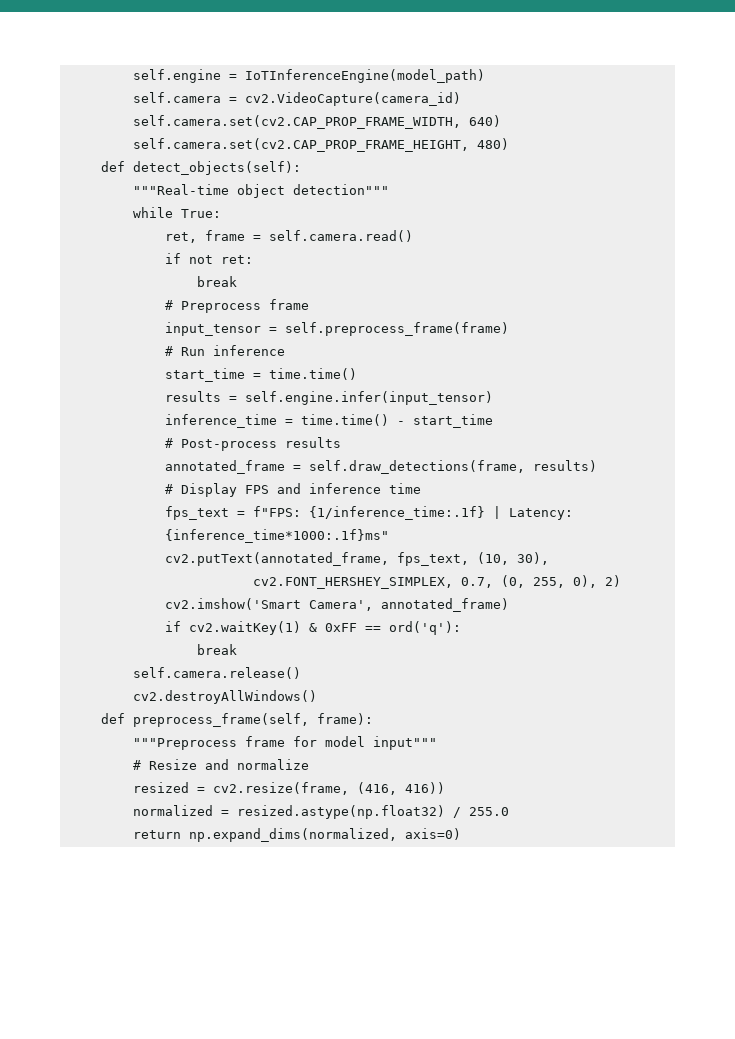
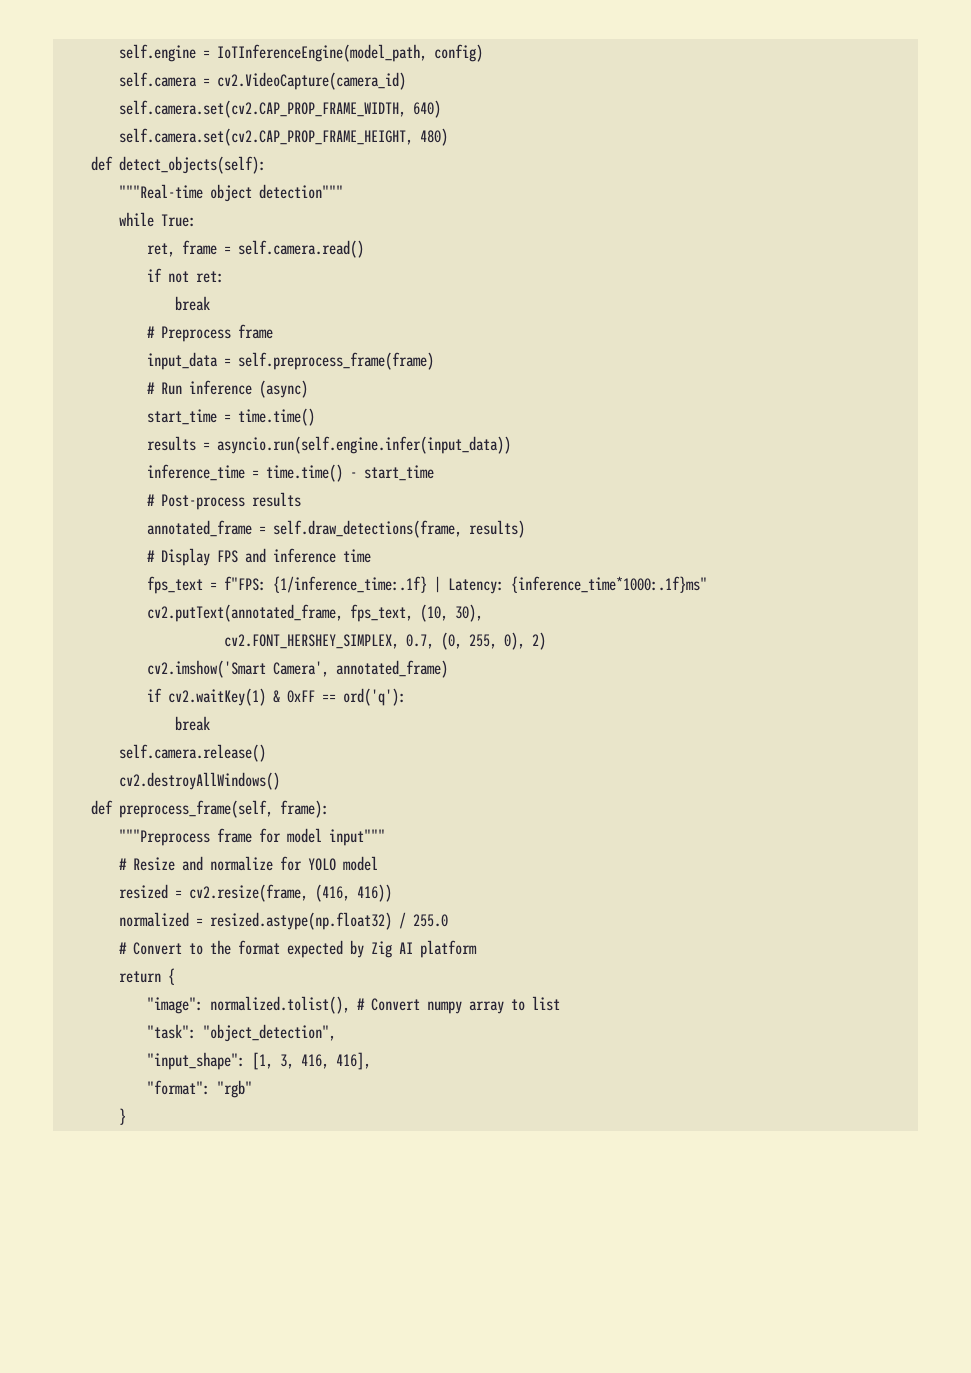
[244,69,485,83] IoTInferenceEngine(model_path) -> [216,44,483,62] IoTInferenceEngine(model_path, config)
[164,322,261,336] input_tensor -> [146,352,218,370] input_data
(285, 350) none -> [258,380,308,398] (async)
[244,391,493,405] self.engine.infer(input_tensor) -> [216,436,511,454] asyncio.run(self.engine.infer(input_data))
(309, 764) none -> [279,856,378,871] for YOLO model
[132,828,461,842] return np.expand_dims(normalized, axis=0) -> [118,940,477,958] [118,968,175,985] [146,996,560,1014] [146,1024,336,1042] [146,1052,371,1070] [146,1080,252,1098] [118,1108,126,1125] # Convert to the format expected by Zig AI platform // return { // "image": normalized.tolist(), # Convert numpy array to list // "task": "object_detection", // "input_shape": [1, 3, 416, 416], // "format": "rgb" // }

